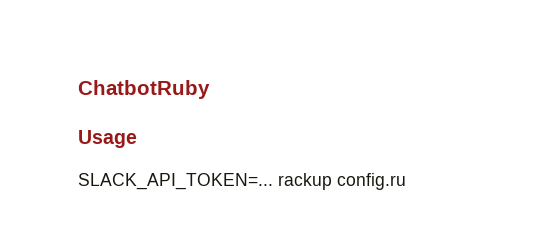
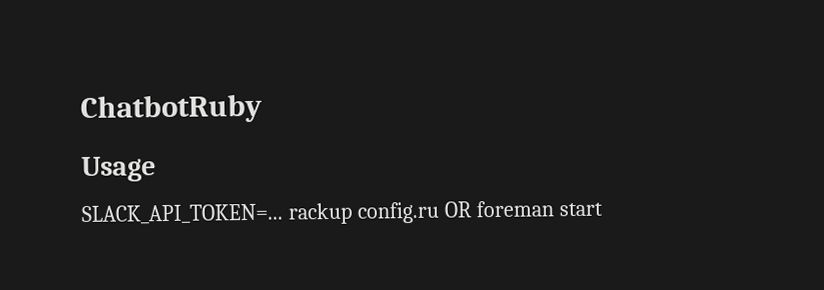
(406, 181) none -> [443,200,603,218] OR foreman start

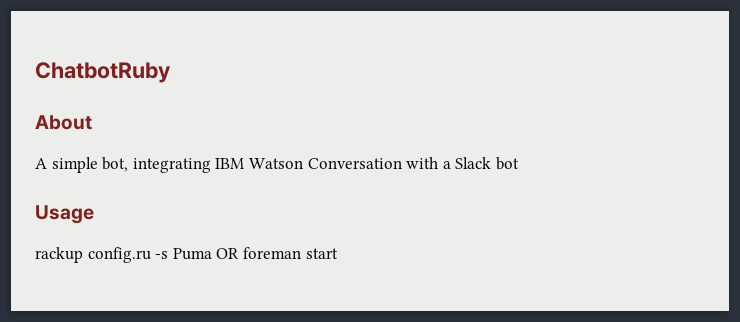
(263, 109) none -> [35,115,92,130] [35,157,519,173] // About // A simple bot, integrating IBM Watson Conversation with a Slack bot
[81,203,283,226] SLACK_API_TOKEN=... -> (94, 214) none
(439, 212) none -> [155,248,212,260] -s Puma

